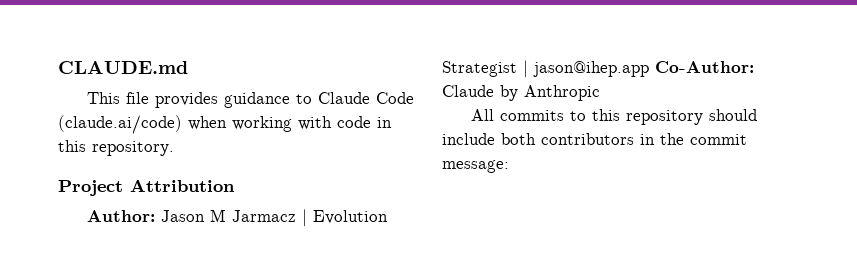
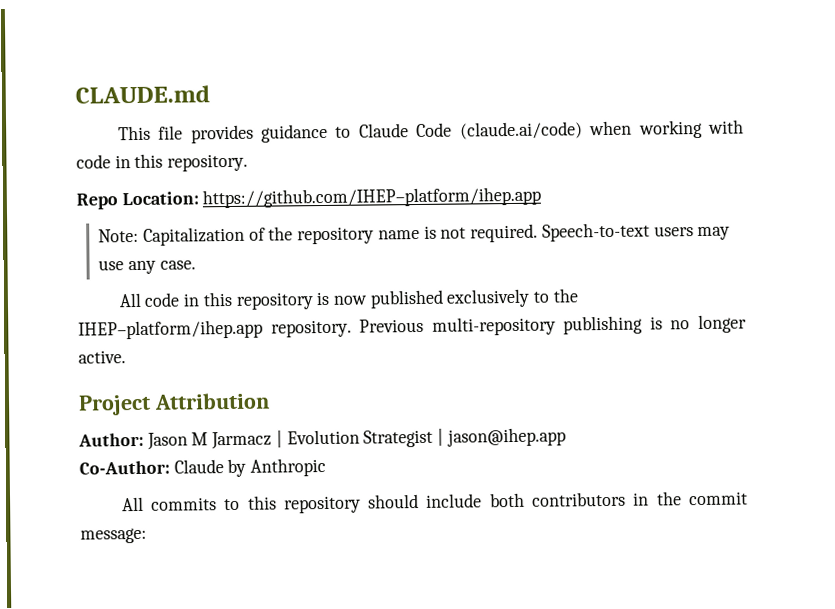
(174, 148) none -> [76,186,542,210] [98,222,731,246] [98,260,196,275] [118,288,578,310] [78,314,747,340] [78,350,126,364] // Repo Location: https://github.com/IHEP–platform/ihep.app // Note: Capitalization of the repository name is not required. Speech-to-text users may use any case. // All code in this repository is now published exclusively to the IHEP–platform/ihep.app repository. Previous multi-repository publishing is no longer active.
(649, 69) none -> (566, 437) //

